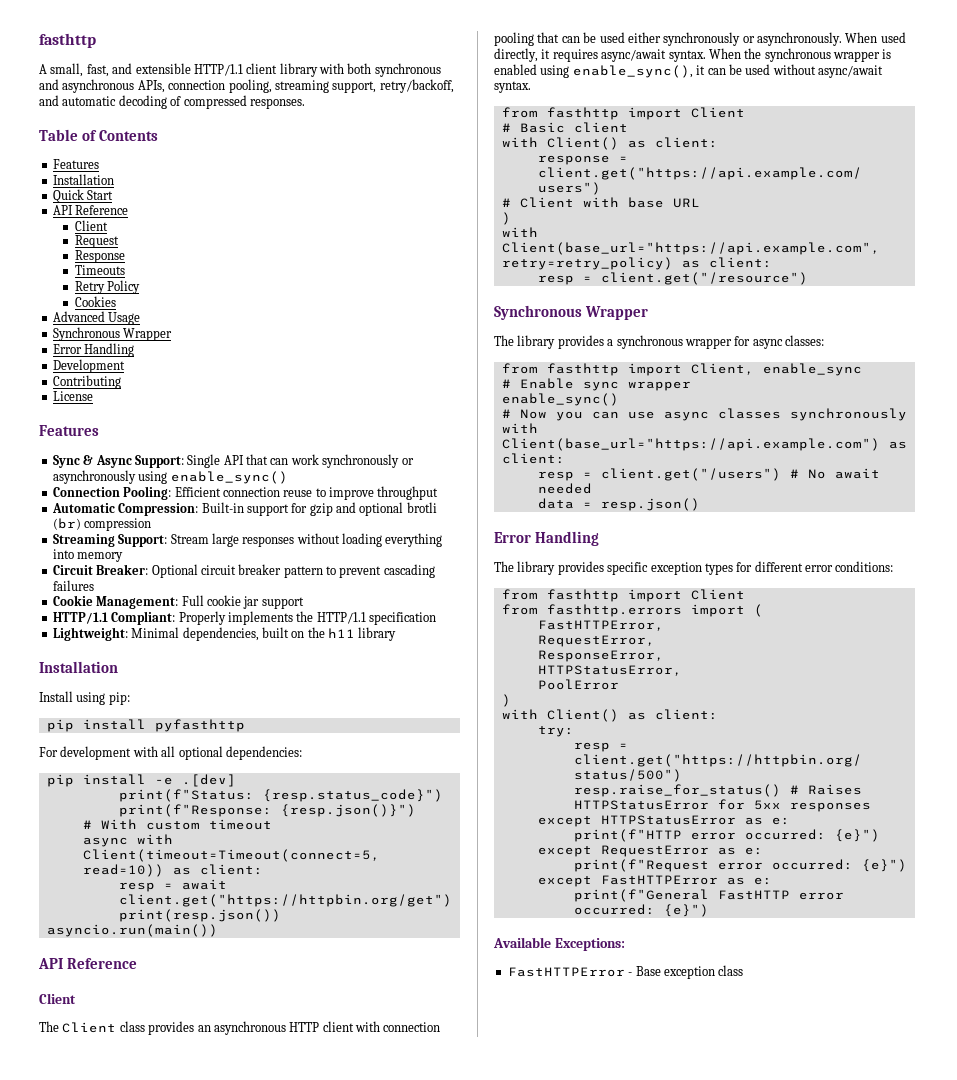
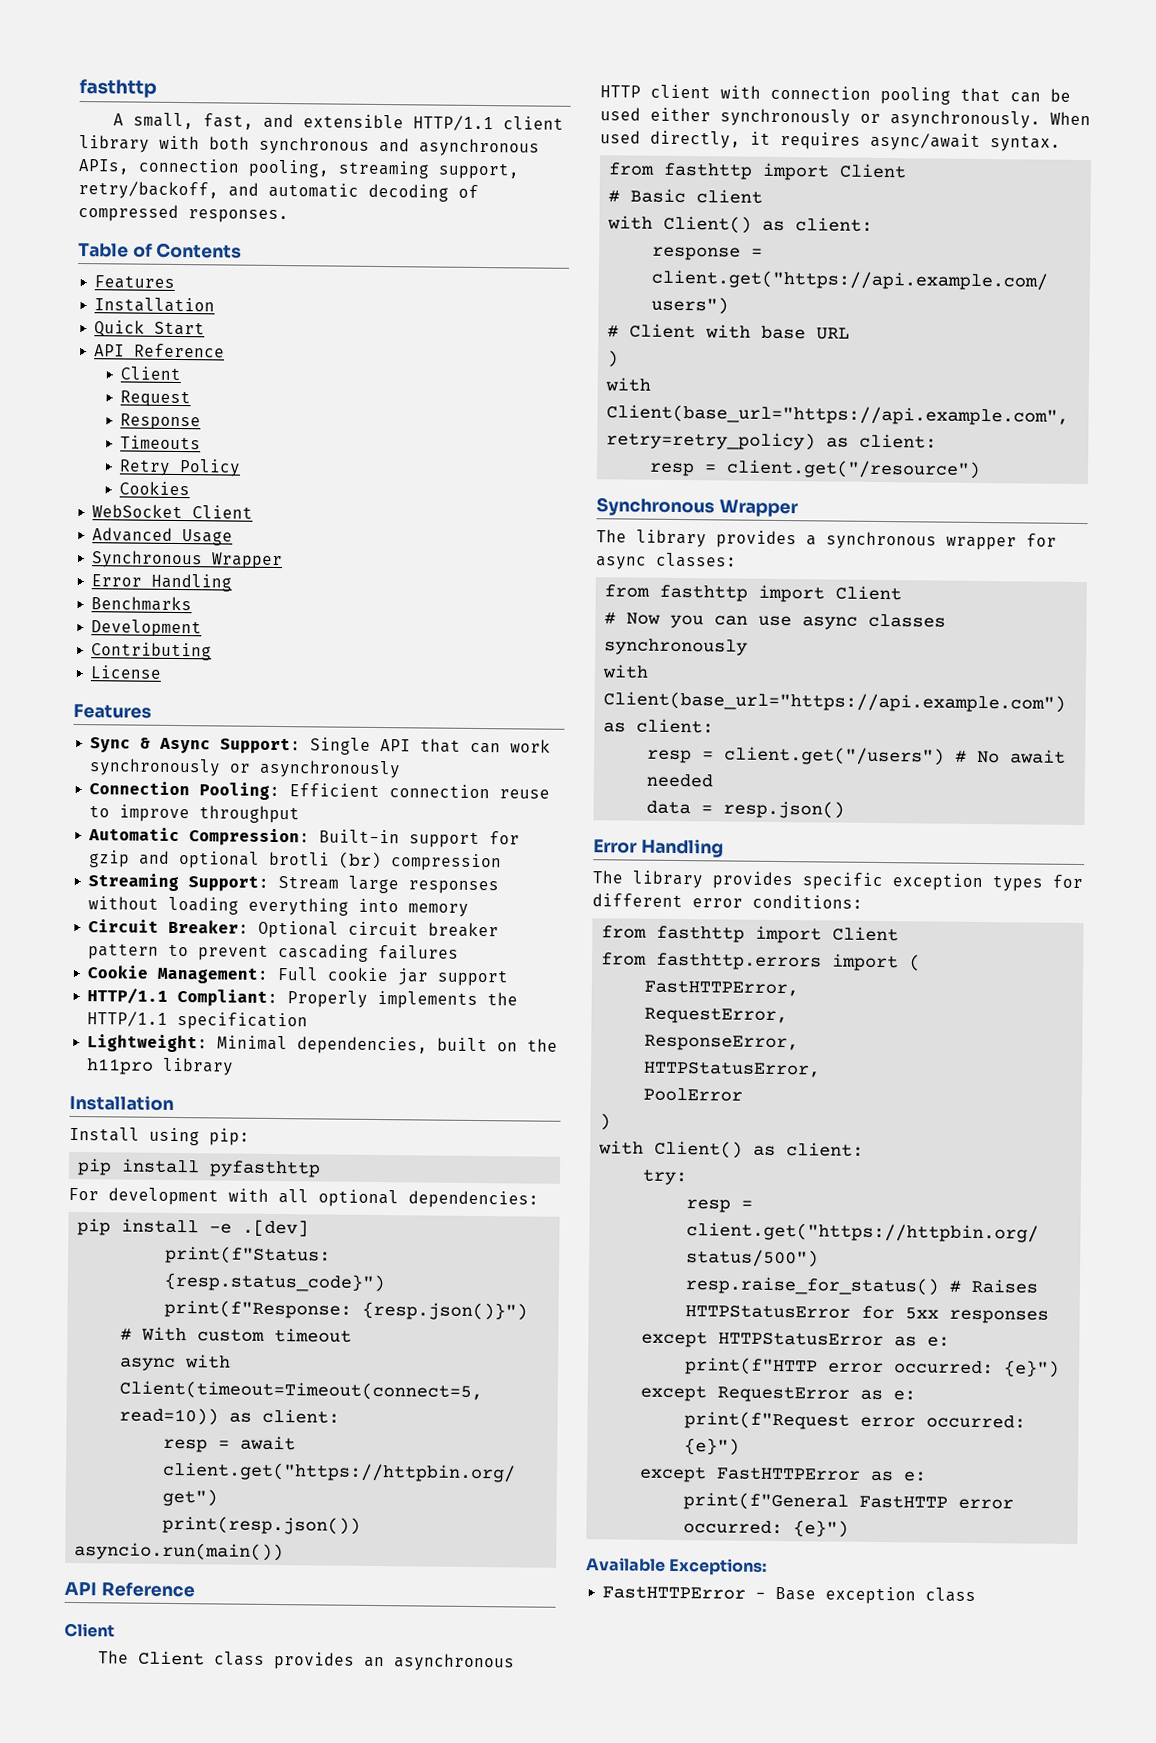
(116, 301) none -> [92,504,254,519] // WebSocket Client
(135, 350) none -> [91,596,193,612] // Benchmarks
[138,471,288,484] using enable_sync() -> (402, 769) none
[328,628,355,638] h11 -> [86,1058,155,1075] h11pro
[708,48,892,62] [494,64,883,78] [494,81,531,93] When the synchronous wrapper is enabled using enable_sync(), it can be used without async/await syntax. -> (1061, 143) none
[690,363,862,376] [501,378,691,391] [501,393,619,406] Client, enable_sync // # Enable sync wrapper // enable_sync() -> [835,585,903,601] Client

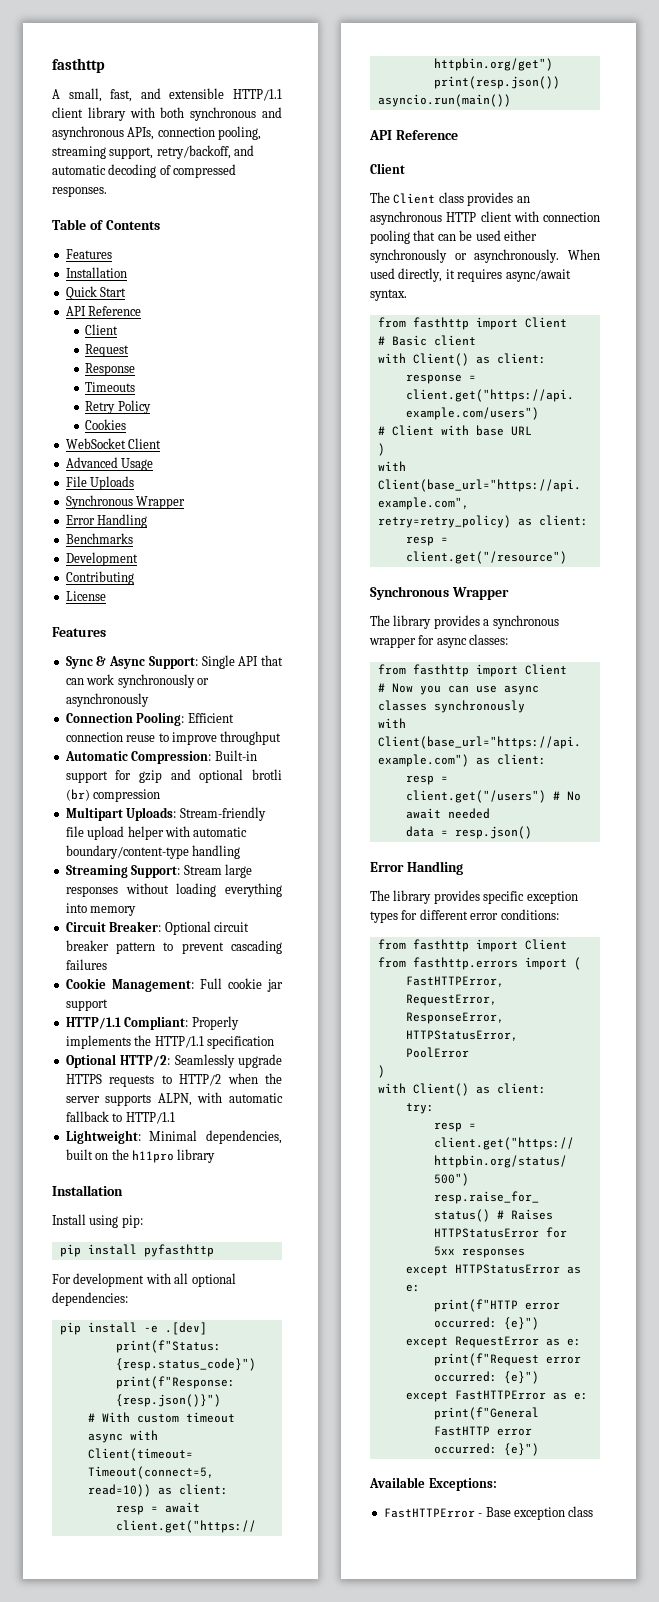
(234, 537) none -> [65,476,135,490] // File Uploads
(503, 862) none -> [65,807,266,821] [65,826,248,840] [65,845,241,859] // Multipart Uploads: Stream-friendly file upload helper with automatic boundary/content-type handling
(309, 1021) none -> [65,1054,282,1068] [65,1073,282,1087] [65,1092,283,1106] [65,1111,175,1124] // Optional HTTP/2: Seamlessly upgrade HTTPS requests to HTTP/2 when the server supports ALPN, with automatic fallback to HTTP/1.1

